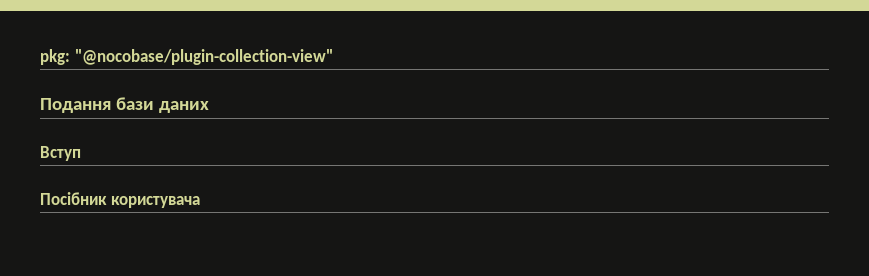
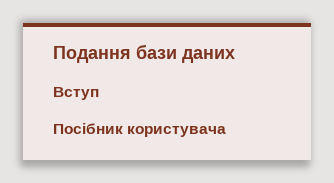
[40,49,333,65] pkg: "@nocobase/plugin-collection-view" // -> (53, 54) none

